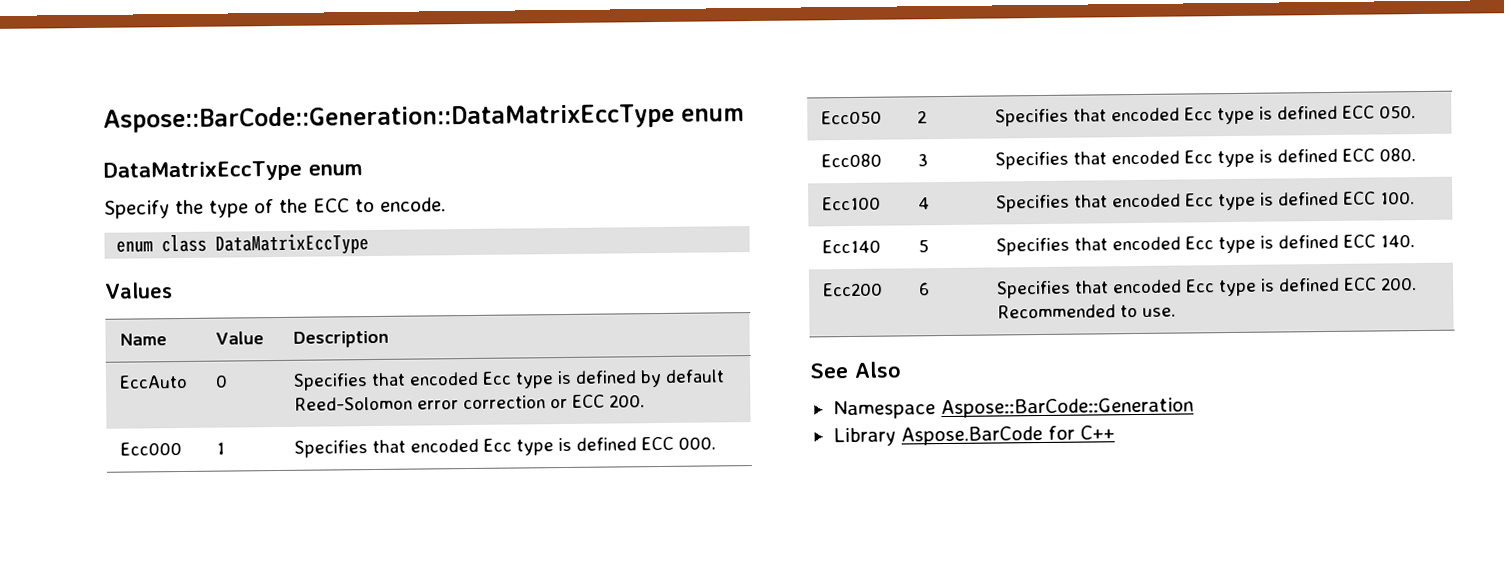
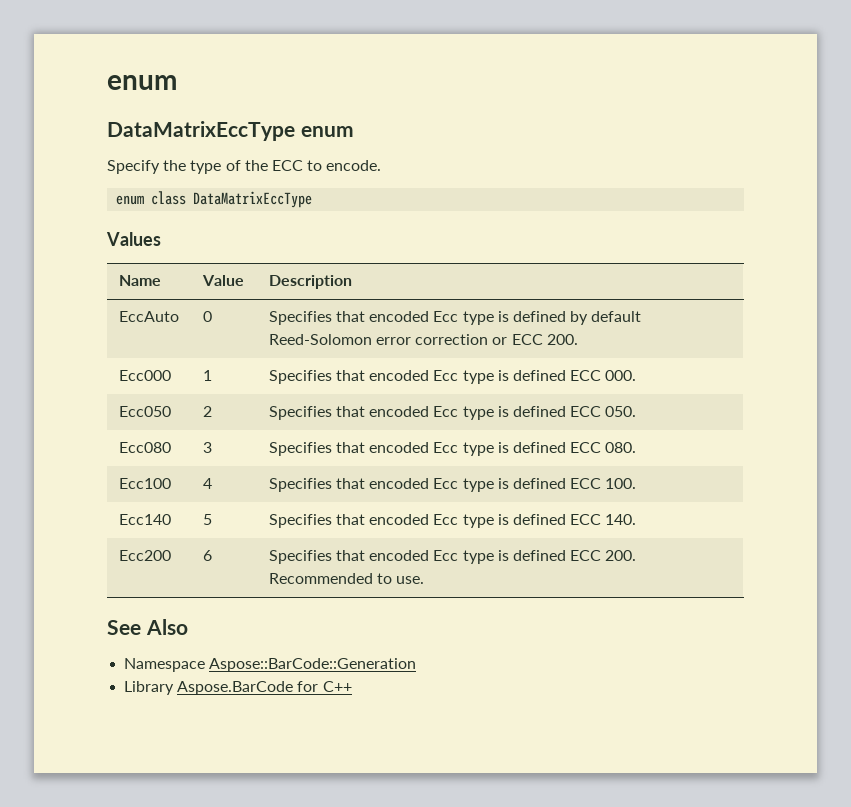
[103,102,675,133] Aspose::BarCode::Generation::DataMatrixEccType -> (107, 82) none

